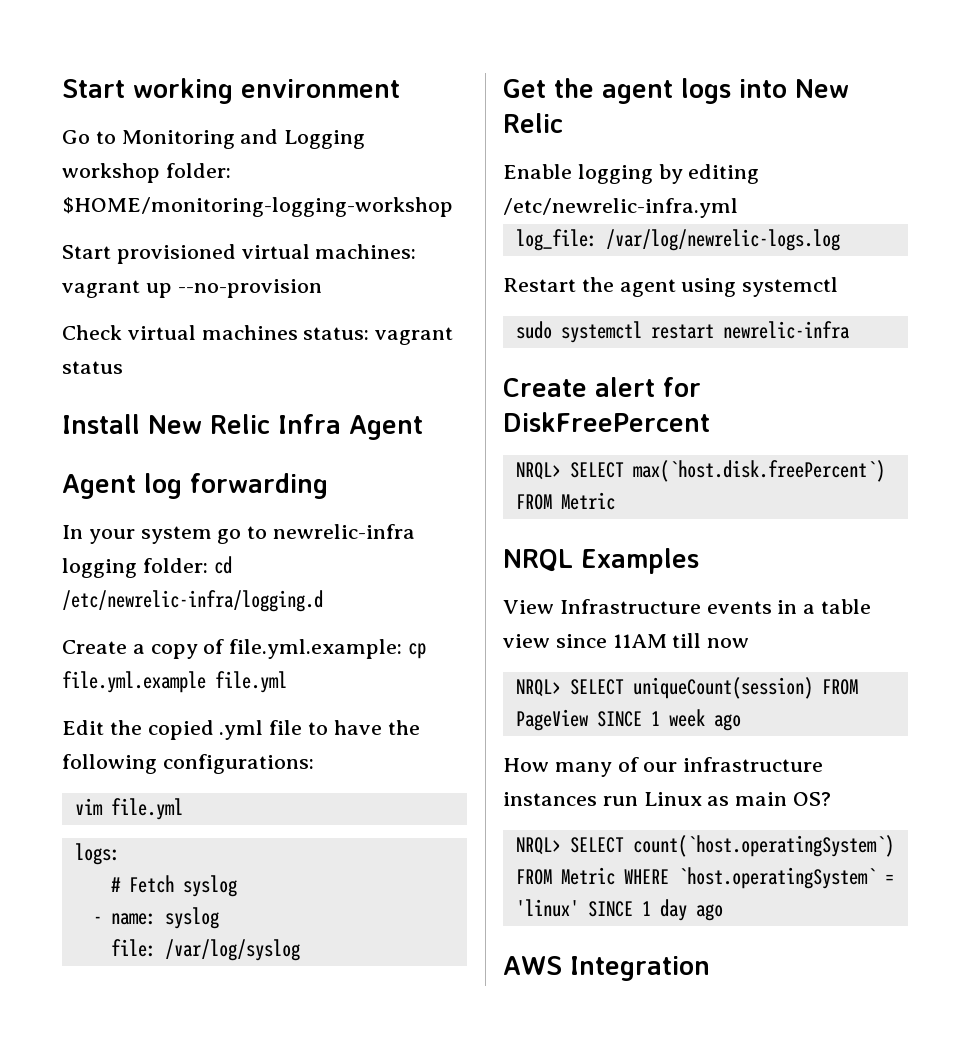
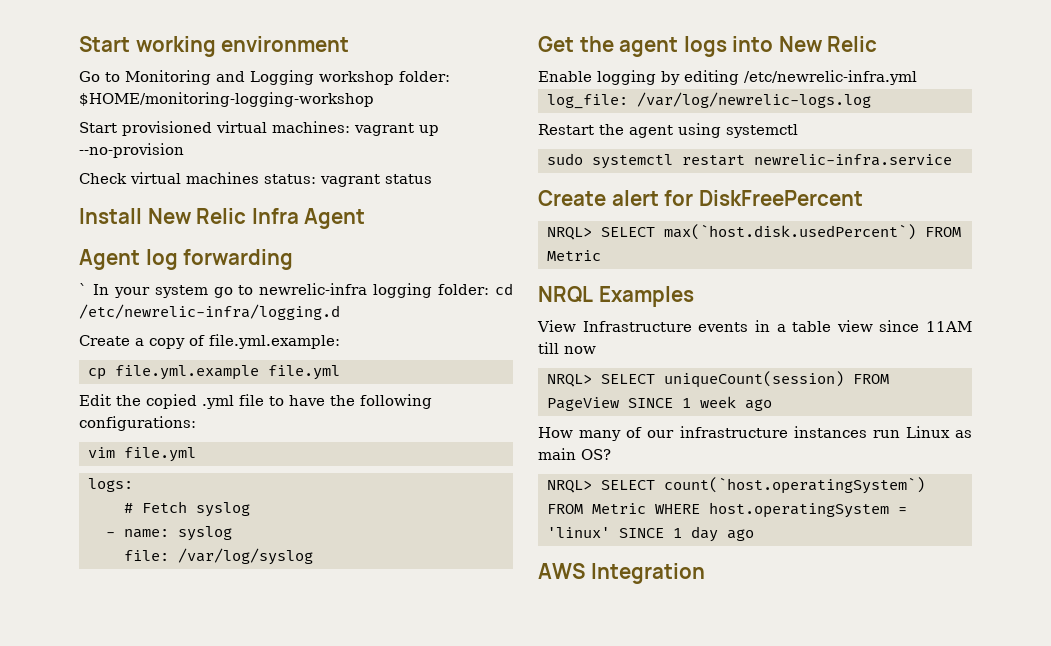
(328, 486) none -> [79,283,87,295] `
(403, 649) none -> (340, 341) //
[722,321,850,339] newrelic-infra -> [753,154,952,166] newrelic-infra.service
[632,460,885,482] max(`host.disk.freePercent`) -> [663,224,916,240] max(`host.disk.usedPercent`)
[677,867,876,889] `host.operatingSystem` -> [708,502,889,518] host.operatingSystem

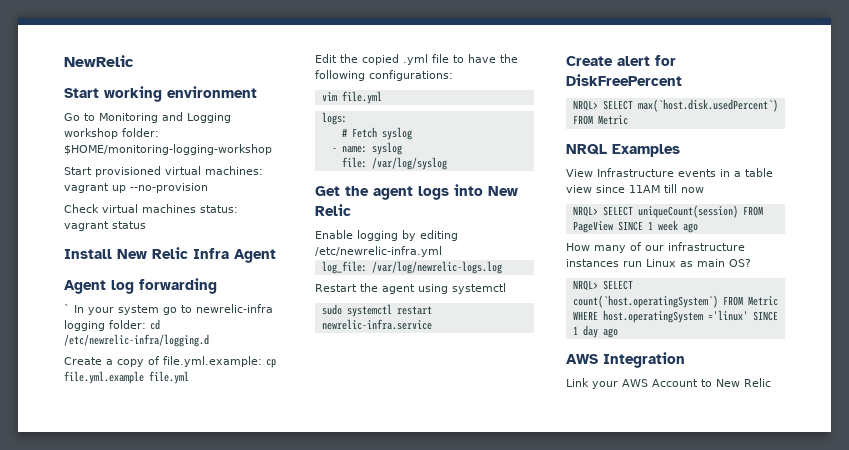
(79, 44) none -> [64,55,134,67] NewRelic //
(340, 341) // -> (262, 361) none
[897,507,907,514] [546,527,610,538] = 'linux' -> [707,310,748,321] ='linux'
(705, 573) none -> [566,378,771,389] // Link your AWS Account to New Relic

